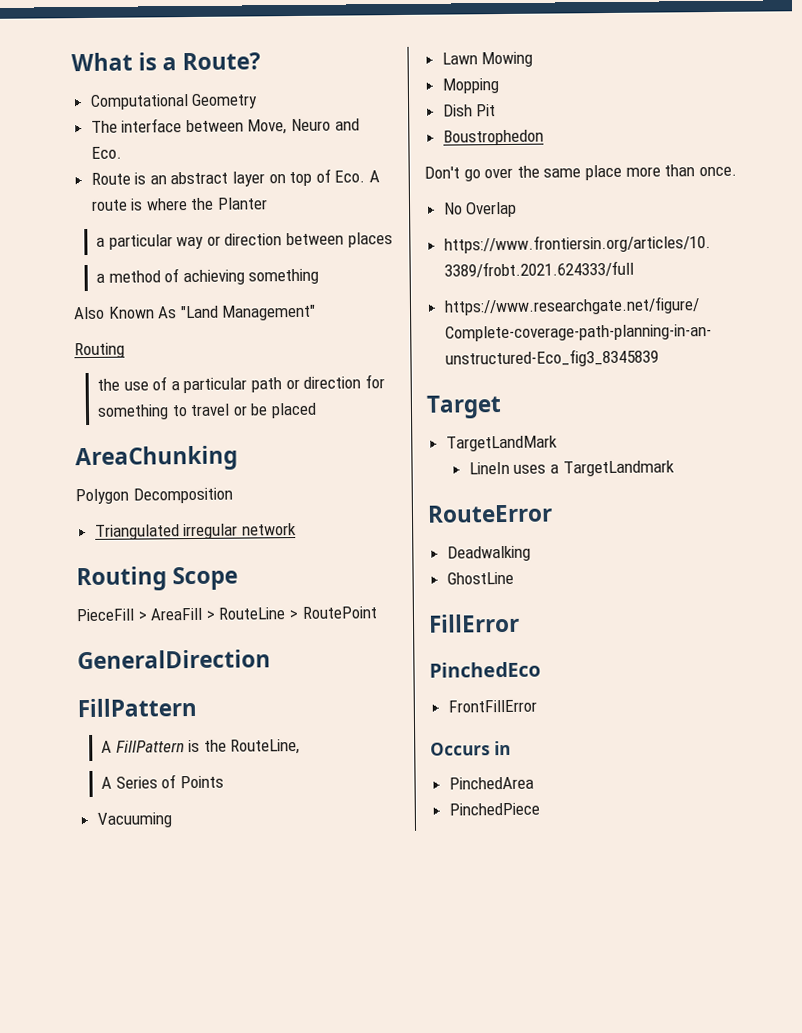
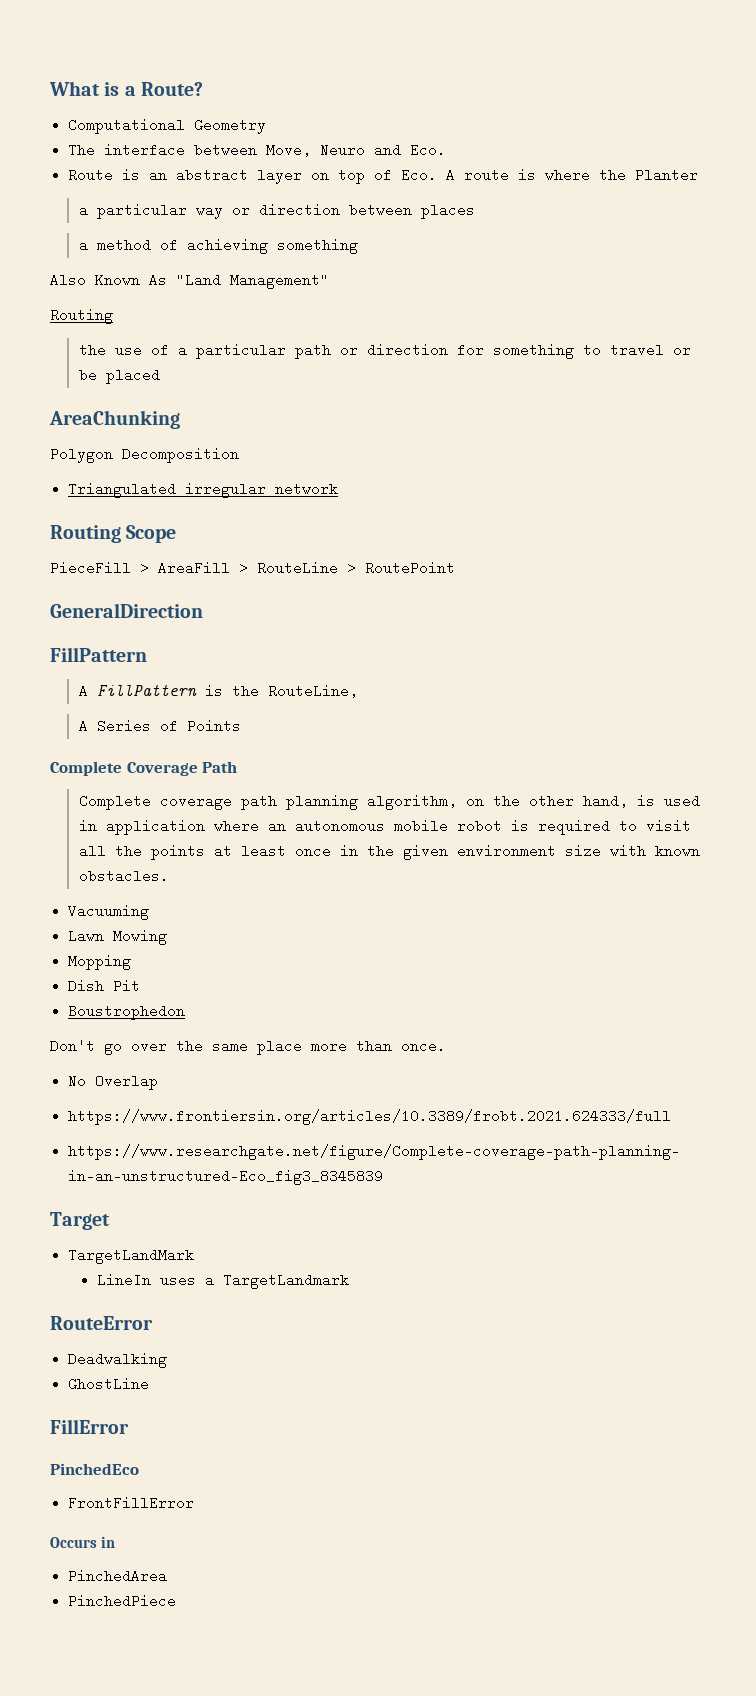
(224, 782) none -> [50,761,238,776] [78,794,700,810] [78,819,691,835] [78,844,700,860] [78,869,169,883] // Complete Coverage Path // Complete coverage path planning algorithm, on the other hand, is used in application where an autonomous mobile robot is required to visit all the points at least once in the given environment size with known obstacles.

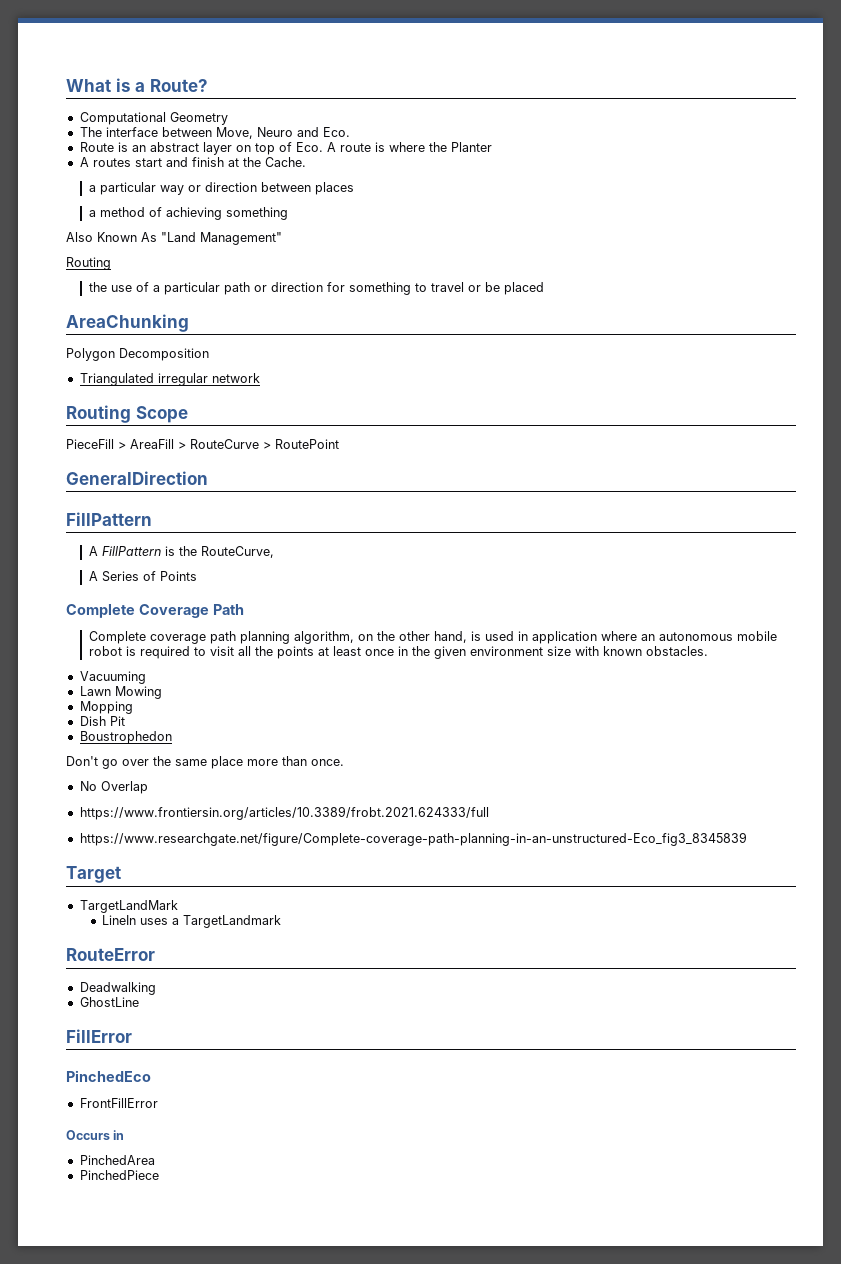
(699, 175) none -> [79,157,306,167] // A routes start and finish at the Cache.
[257,561,338,575] RouteLine -> [190,439,259,449] RouteCurve
[267,684,358,698] RouteLine, -> [200,546,274,558] RouteCurve,

